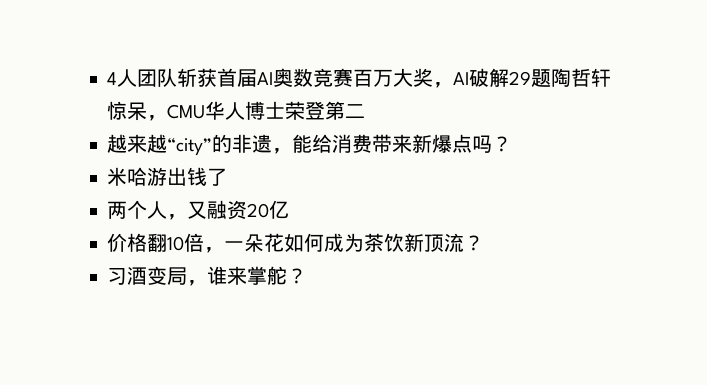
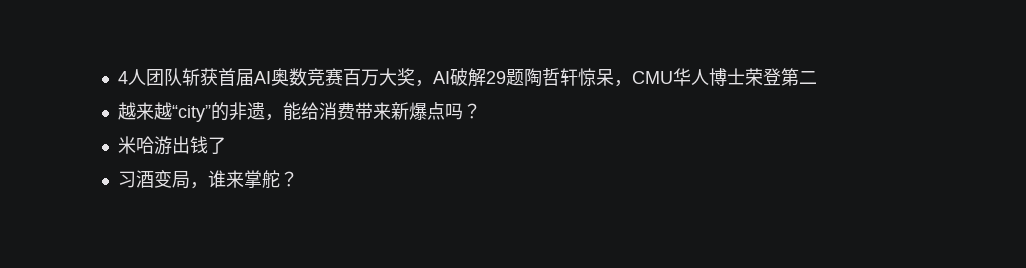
[107,200,290,220] [107,233,485,253] // 两个人，又融资20亿 // 价格翻10倍，一朵花如何成为茶饮新顶流？ -> (226, 145) none

